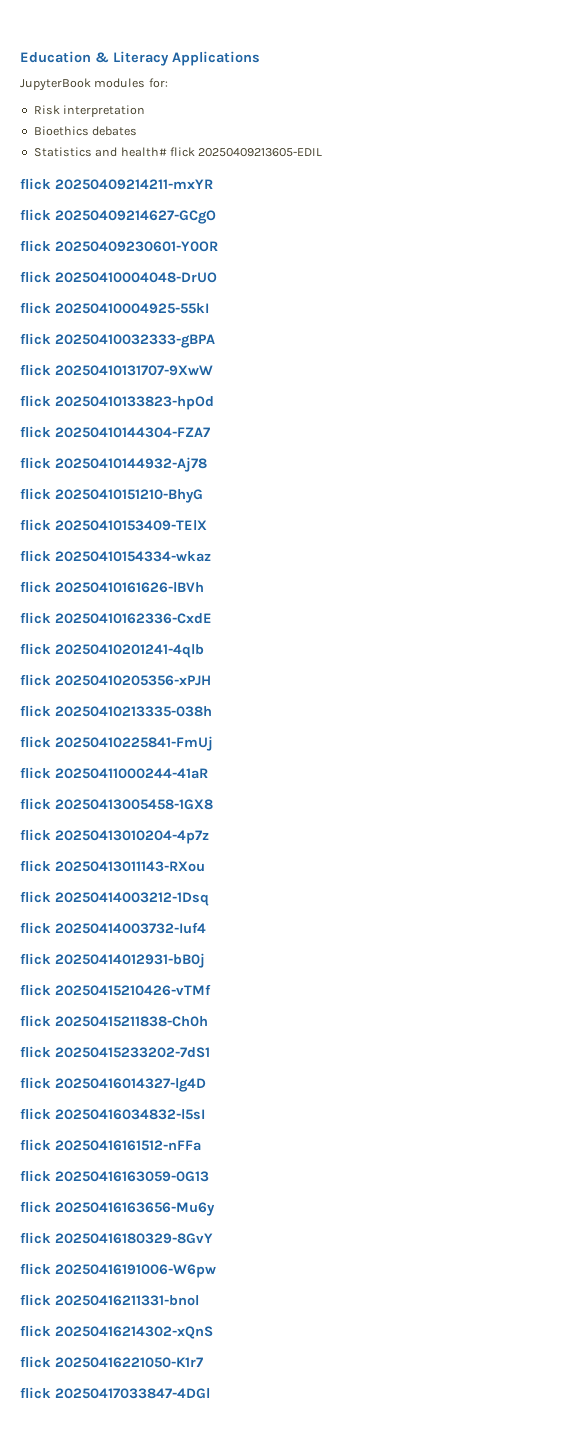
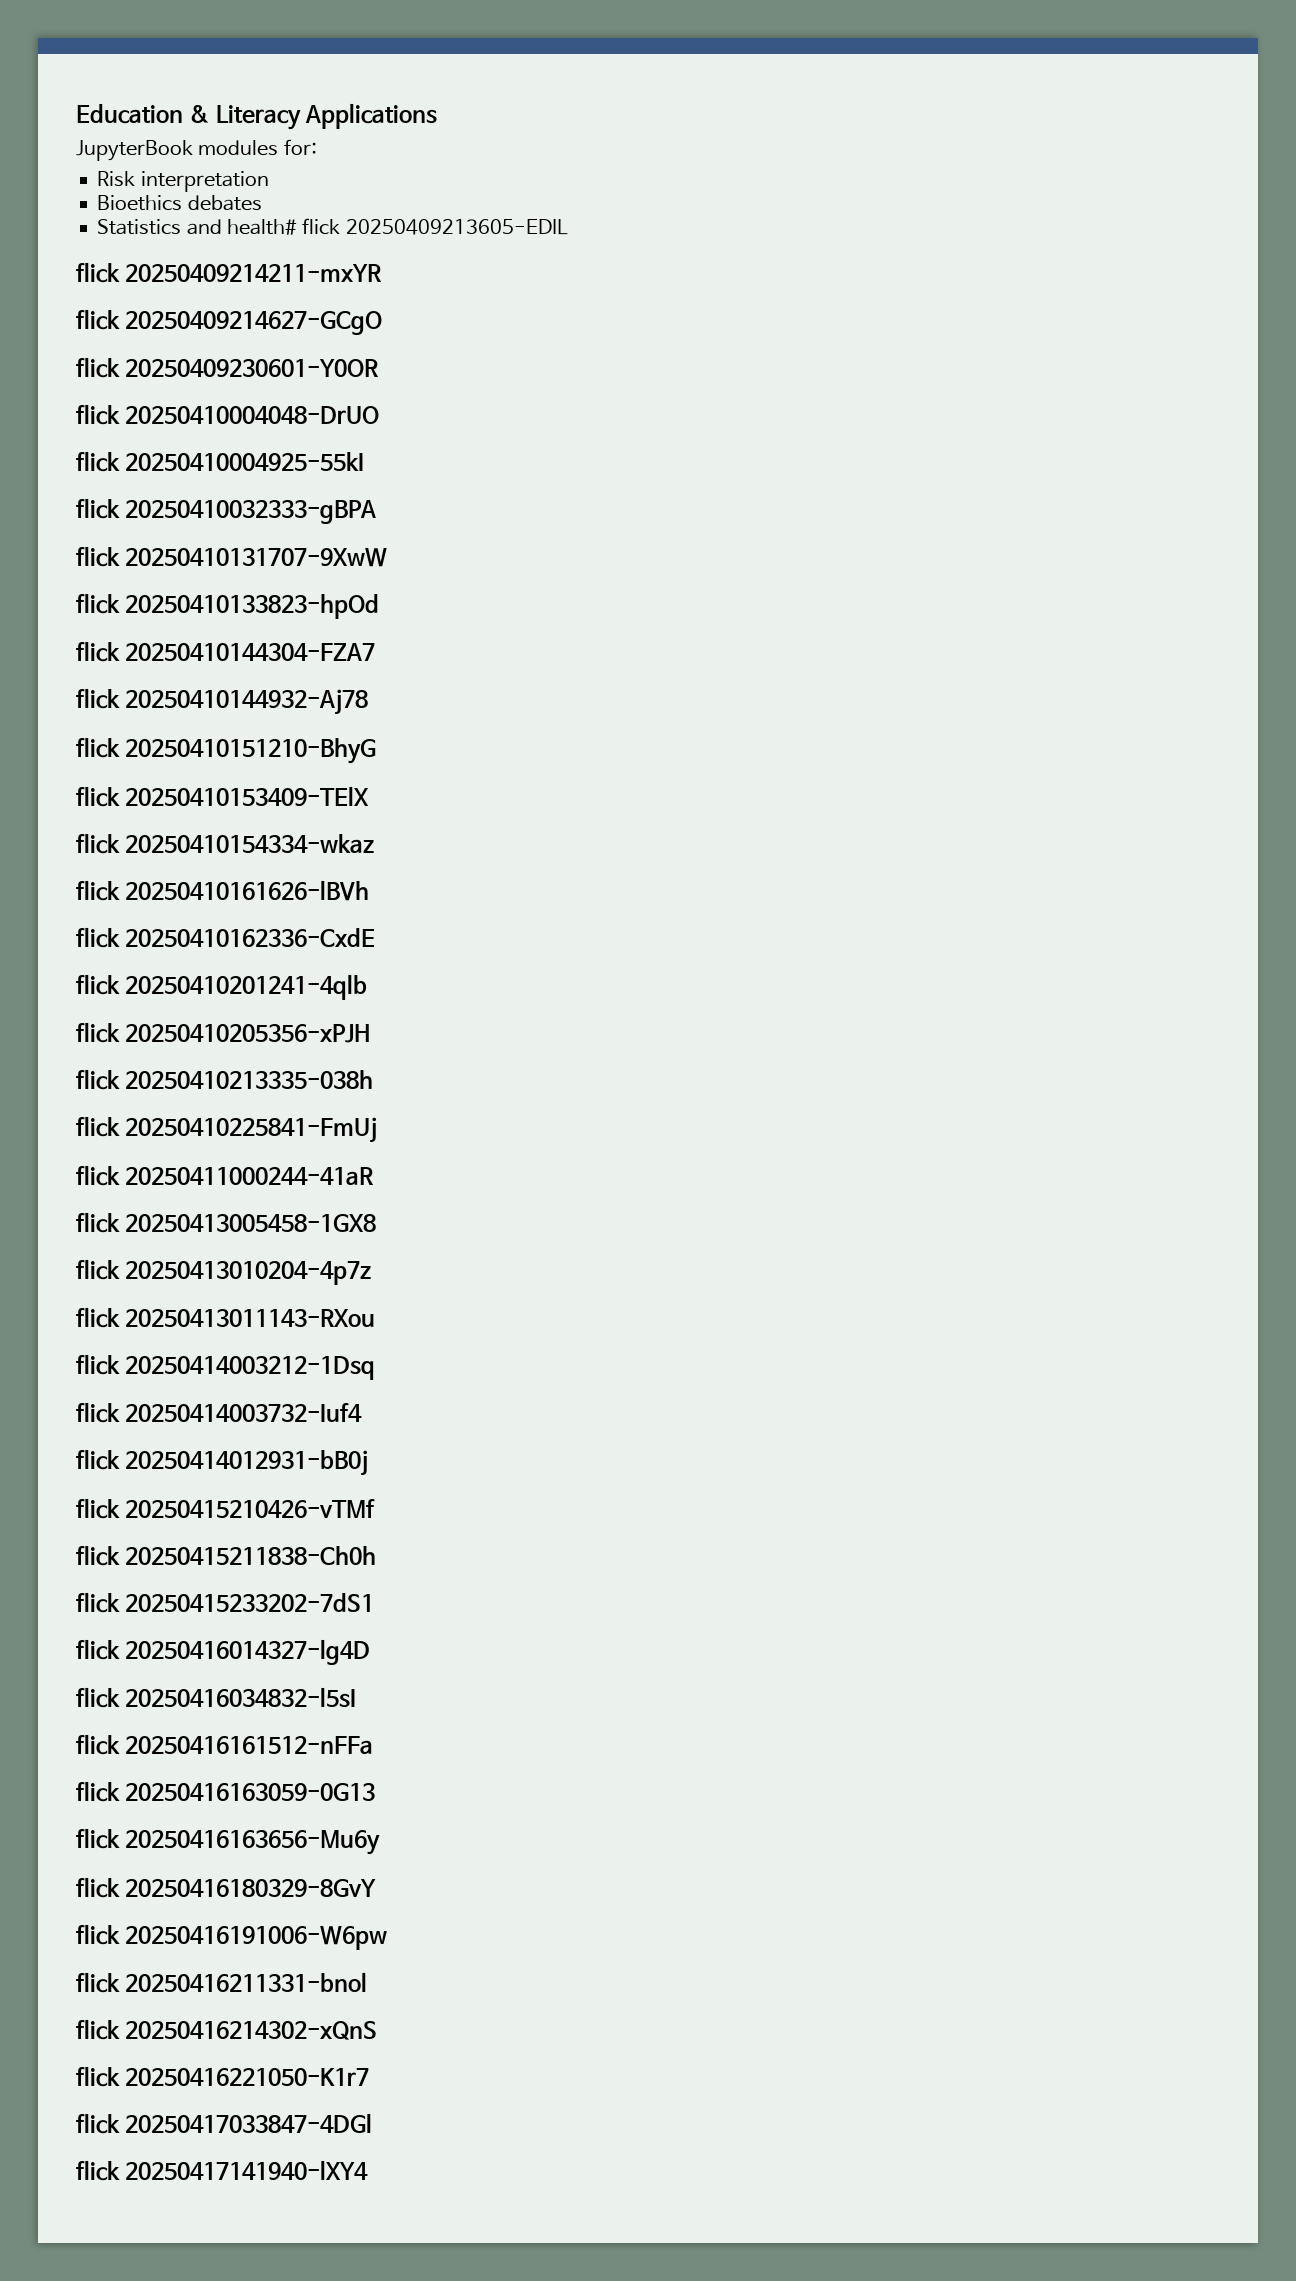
(210, 1393) none -> [76,2160,369,2181] // flick 20250417141940-lXY4

